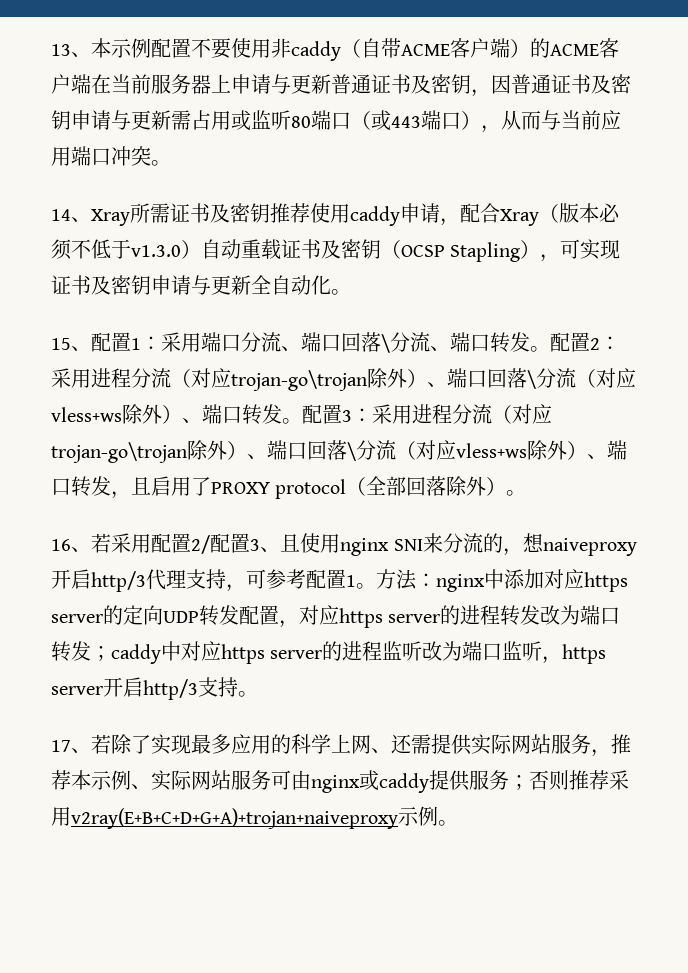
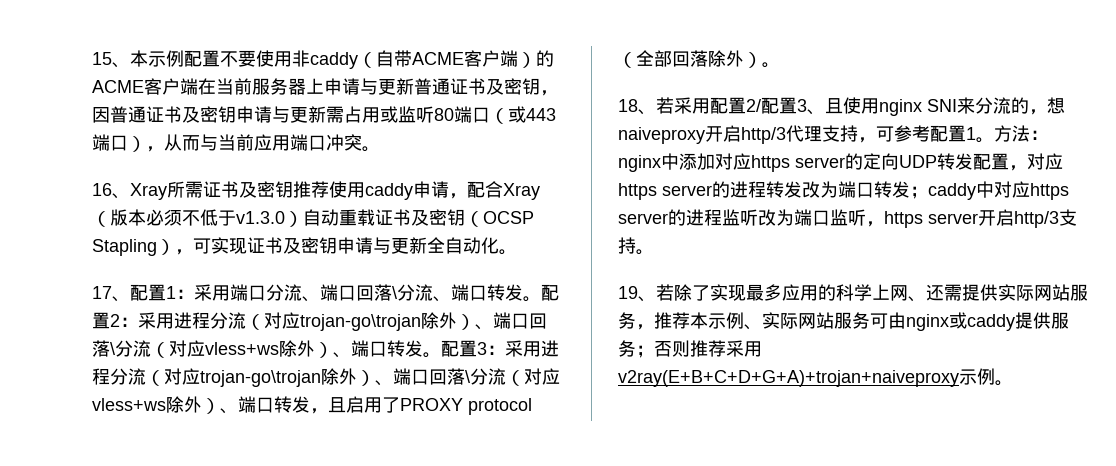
[51,44,71,56] 13 -> [92,52,112,65] 15
[51,209,71,221] 14 -> [92,183,112,196] 16
[51,338,71,350] 15 -> [92,286,112,299] 17
[51,539,71,551] 16 -> [618,99,638,112] 18
[51,740,71,752] 17 -> [618,286,638,299] 19

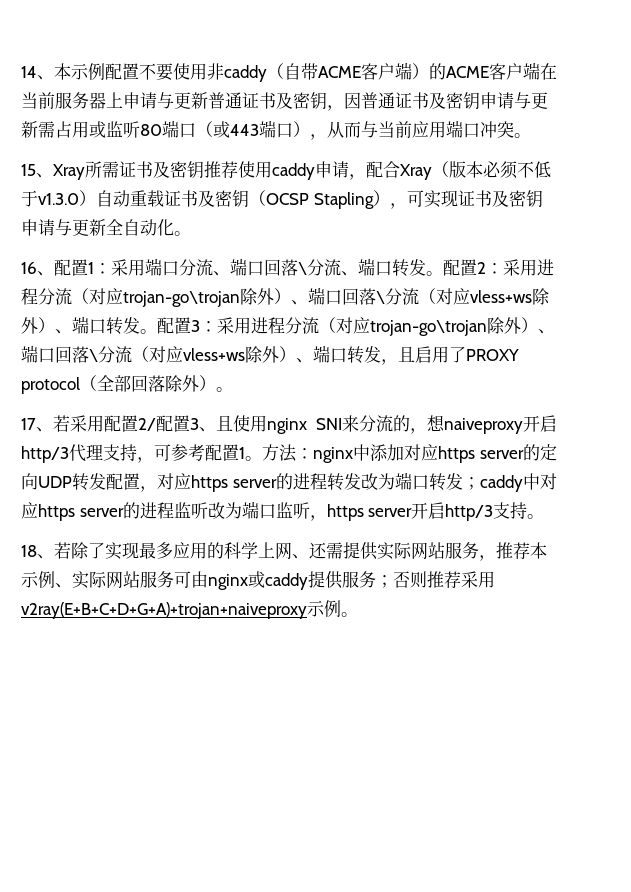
[92,52,112,65] 15 -> [21,66,37,78] 14
[92,183,112,196] 16 -> [21,164,36,176] 15
[92,286,112,299] 17 -> [21,262,37,274] 16
[618,99,638,112] 18 -> [21,418,36,430] 17
[618,286,638,299] 19 -> [21,545,37,557] 18

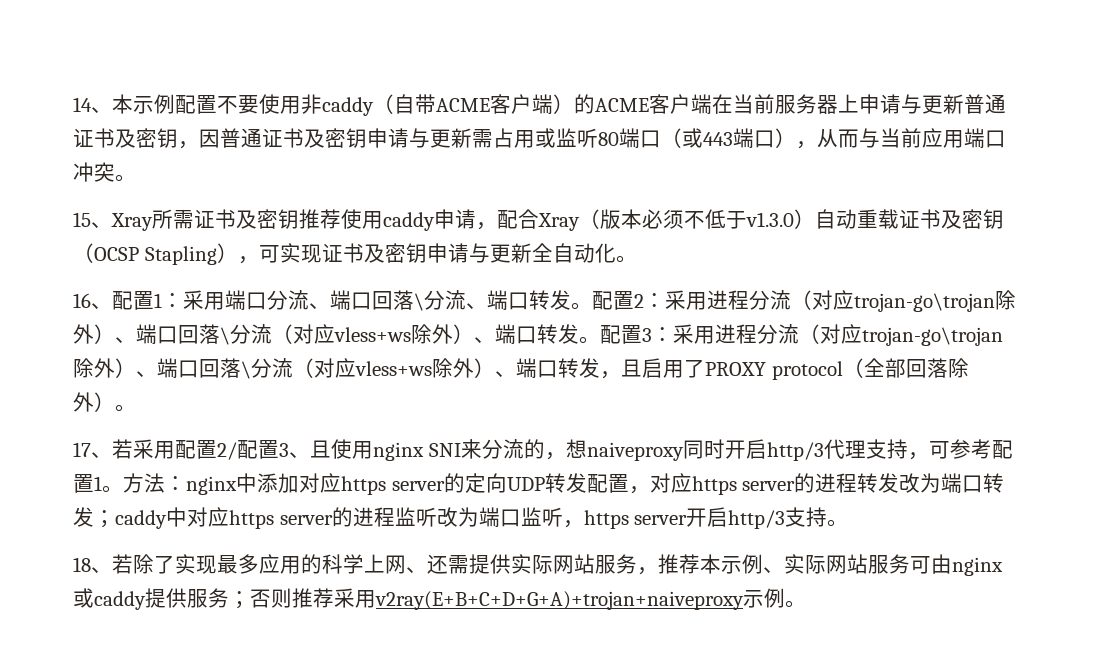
(523, 426) none -> [682,439,725,459] 同时

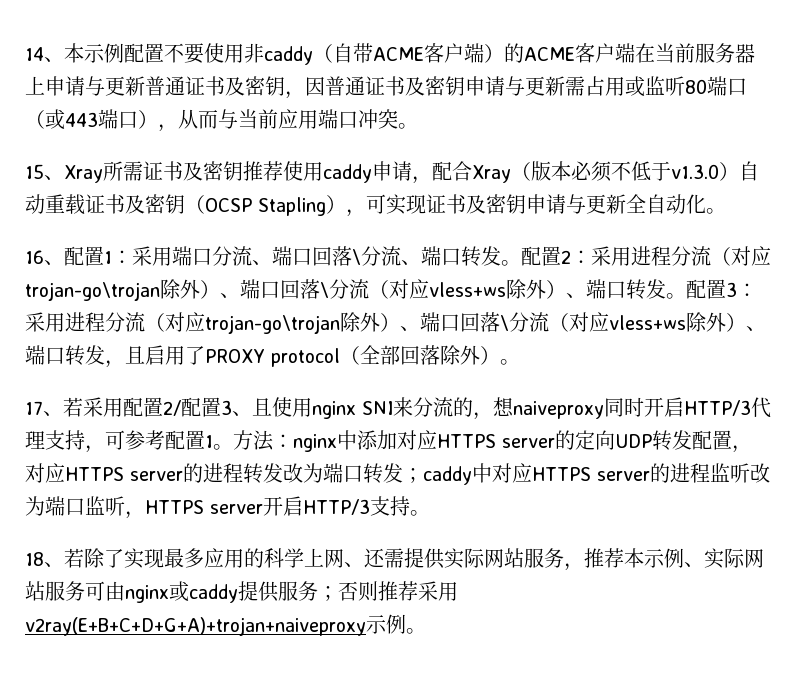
[766,442,824,461] http/3 -> [684,400,751,416] HTTP/3
[341,476,386,495] https -> [437,434,496,448] HTTPS
[691,476,737,495] https -> [65,467,124,481] HTTPS
[229,510,274,529] https -> [532,467,591,481] HTTPS
[583,510,629,529] https -> [145,500,204,514] HTTPS
[728,510,786,529] http/3 -> [303,499,370,515] HTTP/3

